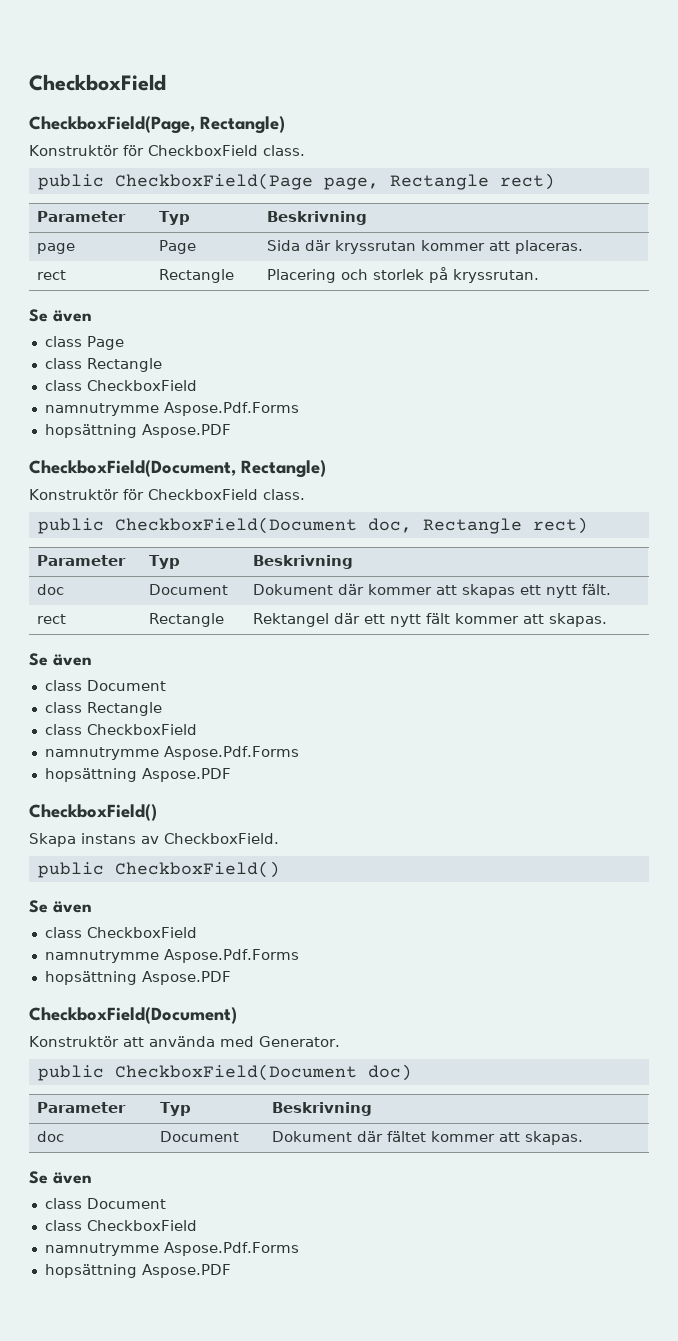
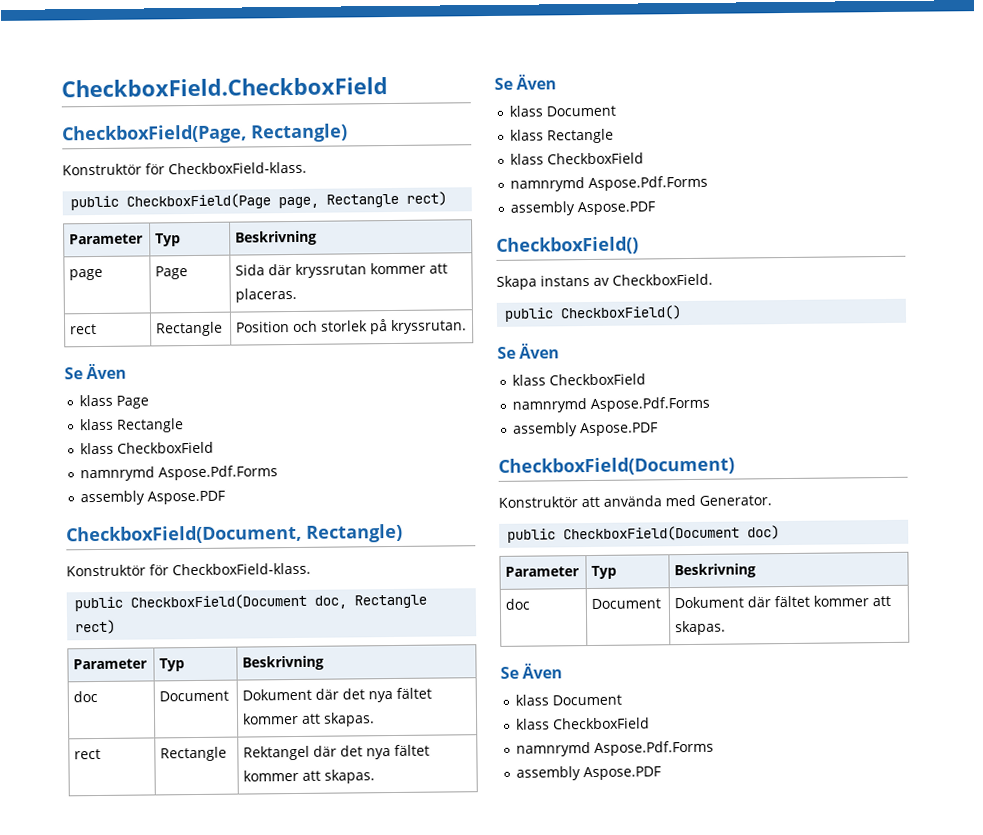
[29,74,166,91] CheckboxField -> [61,77,388,98] CheckboxField.CheckboxField
[148,145,305,156] CheckboxField class. -> [168,161,307,175] CheckboxField-klass.
[267,269,337,283] Placering -> [236,321,291,333] Position
[53,310,92,322] [44,336,82,347] även // class -> [86,362,128,380] [79,394,114,407] Även // klass
[44,358,162,372] [44,380,197,391] [44,402,299,416] [44,424,137,438] class Rectangle // class CheckboxField // namnutrymme Aspose.Pdf.Forms // hopsättning -> [79,418,185,433] [80,441,215,455] [80,465,279,482] [80,490,146,506] klass Rectangle // klass CheckboxField // namnrymd Aspose.Pdf.Forms // assembly
[148,489,305,500] CheckboxField class. -> [172,562,311,576] CheckboxField-klass.
[368,584,612,598] kommer att skapas ett nytt fält. -> [342,687,433,703] [242,712,376,727] det nya fältet kommer att skapas.
[364,613,608,627] [29,653,92,666] [44,680,166,691] [44,702,162,716] [44,724,197,735] [44,746,299,760] [44,768,137,782] ett nytt fält kommer att skapas. // Se även // class Document // class Rectangle // class CheckboxField // namnutrymme Aspose.Pdf.Forms // hopsättning -> [340,744,431,760] [243,769,376,784] [494,73,558,90] [509,105,617,117] [510,128,615,144] [510,152,645,165] [510,175,709,192] [510,201,576,216] det nya fältet kommer att skapas. // Se Även // klass Document // klass Rectangle // klass CheckboxField // namnrymd Aspose.Pdf.Forms // assembly
[53,901,92,913] [44,927,197,938] [44,949,299,963] [44,971,137,985] även // class CheckboxField // namnutrymme Aspose.Pdf.Forms // hopsättning -> [519,342,561,359] [512,373,647,386] [512,396,711,413] [513,422,579,437] Även // klass CheckboxField // namnrymd Aspose.Pdf.Forms // assembly
[53,1172,92,1184] [44,1198,166,1209] [44,1220,197,1231] [44,1242,299,1256] [44,1264,137,1278] även // class Document // class CheckboxField // namnutrymme Aspose.Pdf.Forms // hopsättning -> [522,662,564,679] [515,694,623,706] [516,717,651,730] [516,740,715,757] [516,766,582,781] Även // klass Document // klass CheckboxField // namnrymd Aspose.Pdf.Forms // assembly

